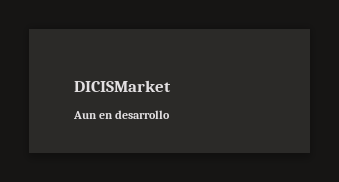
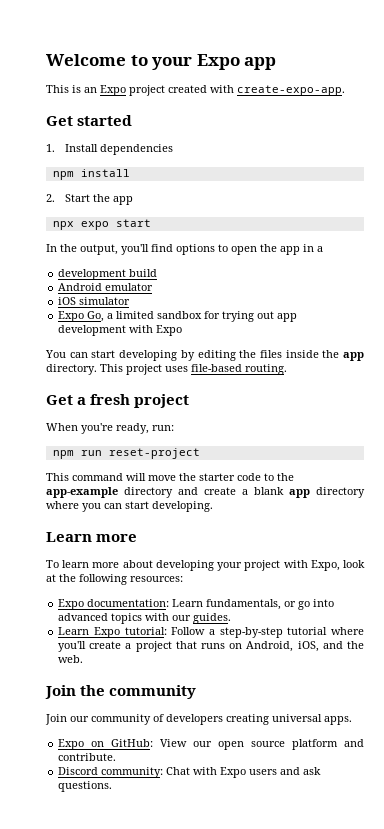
[74,80,171,92] [73,110,171,119] DICISMarket // Aun en desarrollo -> [46,54,277,70] [46,85,345,96] [46,115,133,126] [46,144,174,155] [52,169,130,180] [46,194,134,205] [52,219,151,230] [46,244,323,255] [58,269,158,280] [58,283,154,291] [58,297,131,305] [58,311,298,322] [58,325,183,336] [45,350,364,361] [46,364,287,375] [46,394,190,408] [46,423,174,434] [52,448,200,459] [46,473,294,481] [46,487,365,498] [46,501,213,512] [46,532,138,542] [46,560,366,571] [46,574,183,585] [58,599,335,610] [58,613,232,624] [58,627,364,638] [58,641,364,652] [58,655,84,663] [45,685,197,699] [45,714,352,725] [58,739,365,750] [58,753,117,761] [58,767,322,778] [58,781,113,792] Welcome to your Expo app // This is an Expo project created with create-expo-app. // Get started // 1. Install dependencies // npm install // 2. Start the app // npx expo start // In the output, you'll find options to open the app in a // development build // Android emulator // iOS simulator // Expo Go, a limited sandbox for trying out app development with Expo // You can start developing by editing the files inside the app directory. This project uses file-based routing. // Get a fresh project // When you're ready, run: // npm run reset-project // This command will move the starter code to the app-example directory and create a blank app directory where you can start developing. // Learn more // To learn more about developing your project with Expo, look at the following resources: // Expo documentation: Learn fundamentals, or go into advanced topics with our guides. // Learn Expo tutorial: Follow a step-by-step tutorial where you'll create a project that runs on Android, iOS, and the web. // Join the community // Join our community of developers creating universal apps. // Expo on GitHub: View our open source platform and contribute. // Discord community: Chat with Expo users and ask questions.

